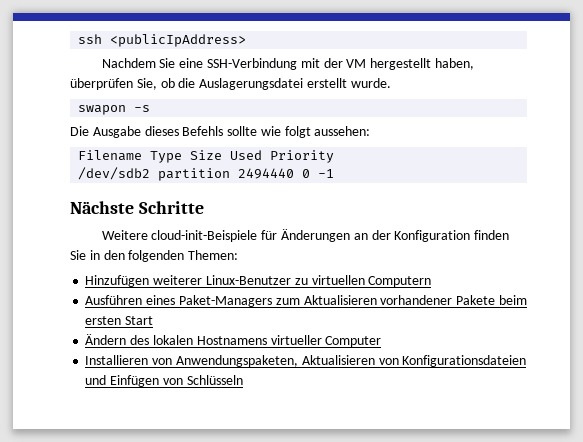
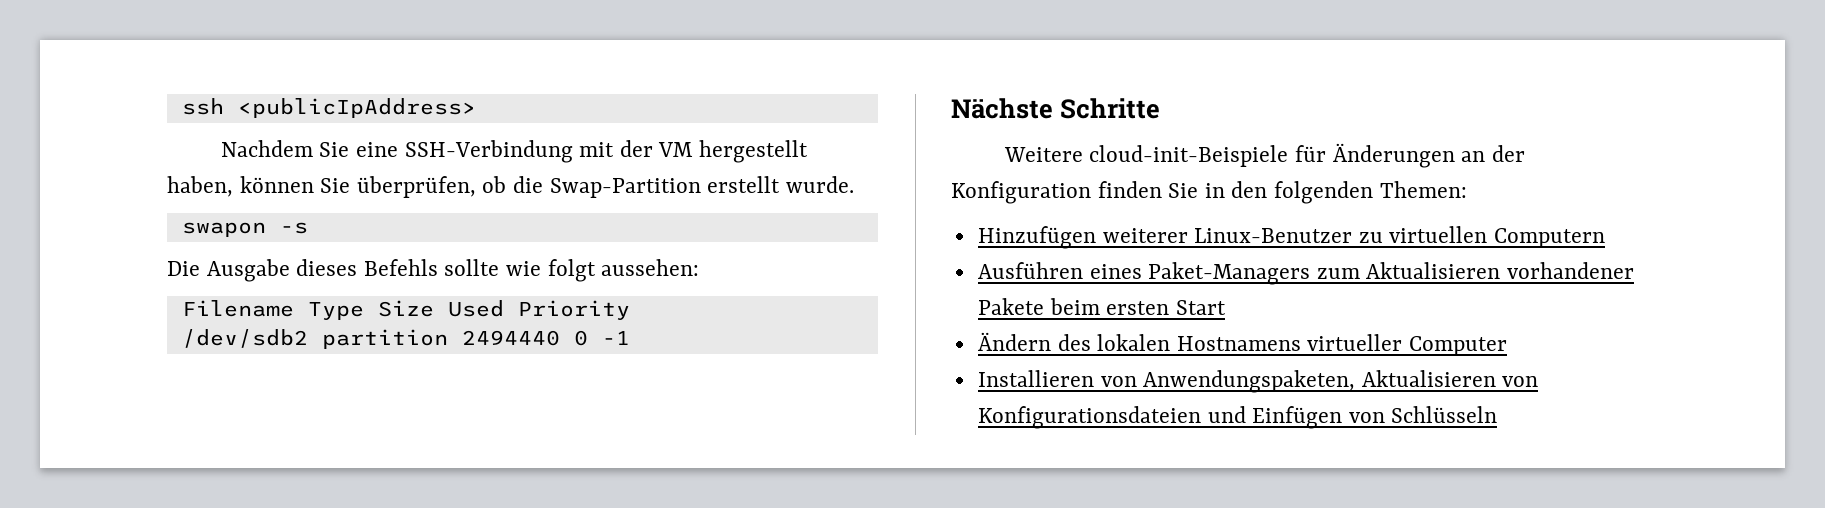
[70,78,157,90] überprüfen Sie, -> [239,176,476,198] können Sie überprüfen,
[199,78,304,90] Auslagerungsdatei -> [549,178,701,198] Swap-Partition

